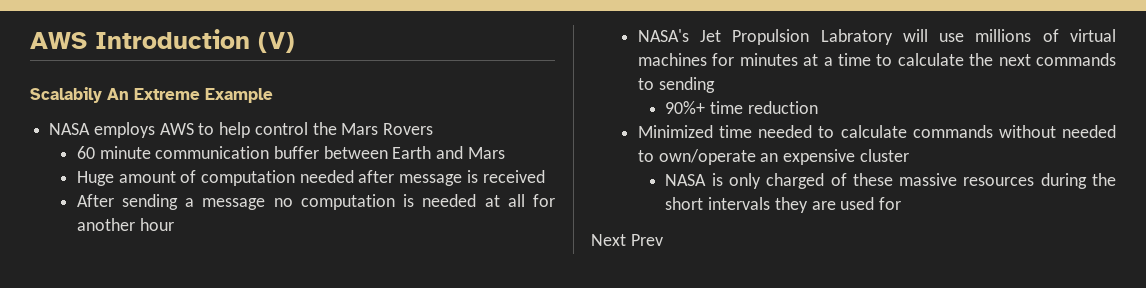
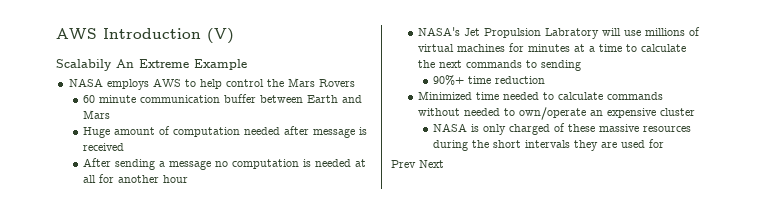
[591,234,663,246] Next Prev -> [391,160,444,168] Prev Next

